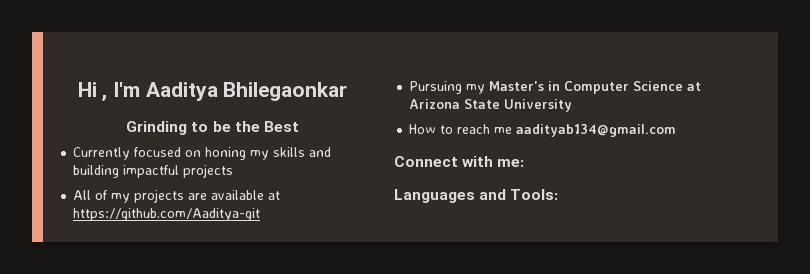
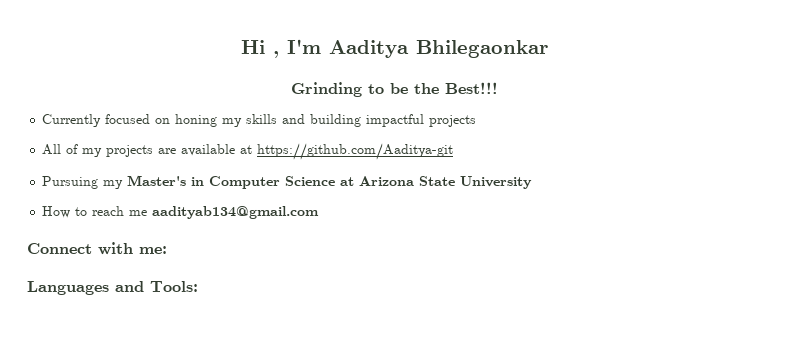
[263,121,299,132] Best -> [444,82,498,94] Best!!!

